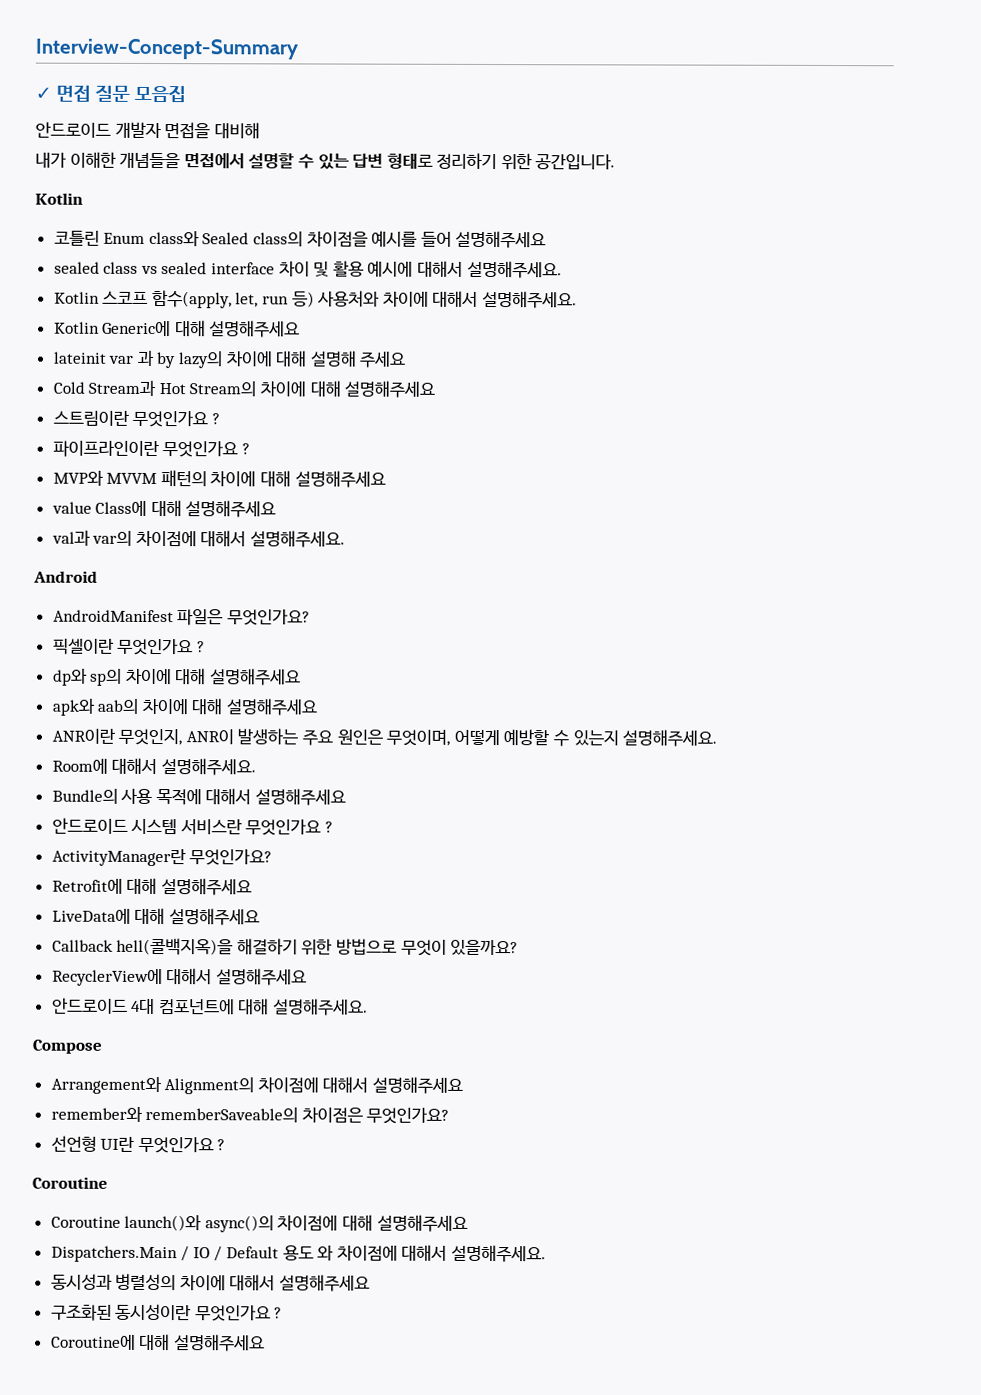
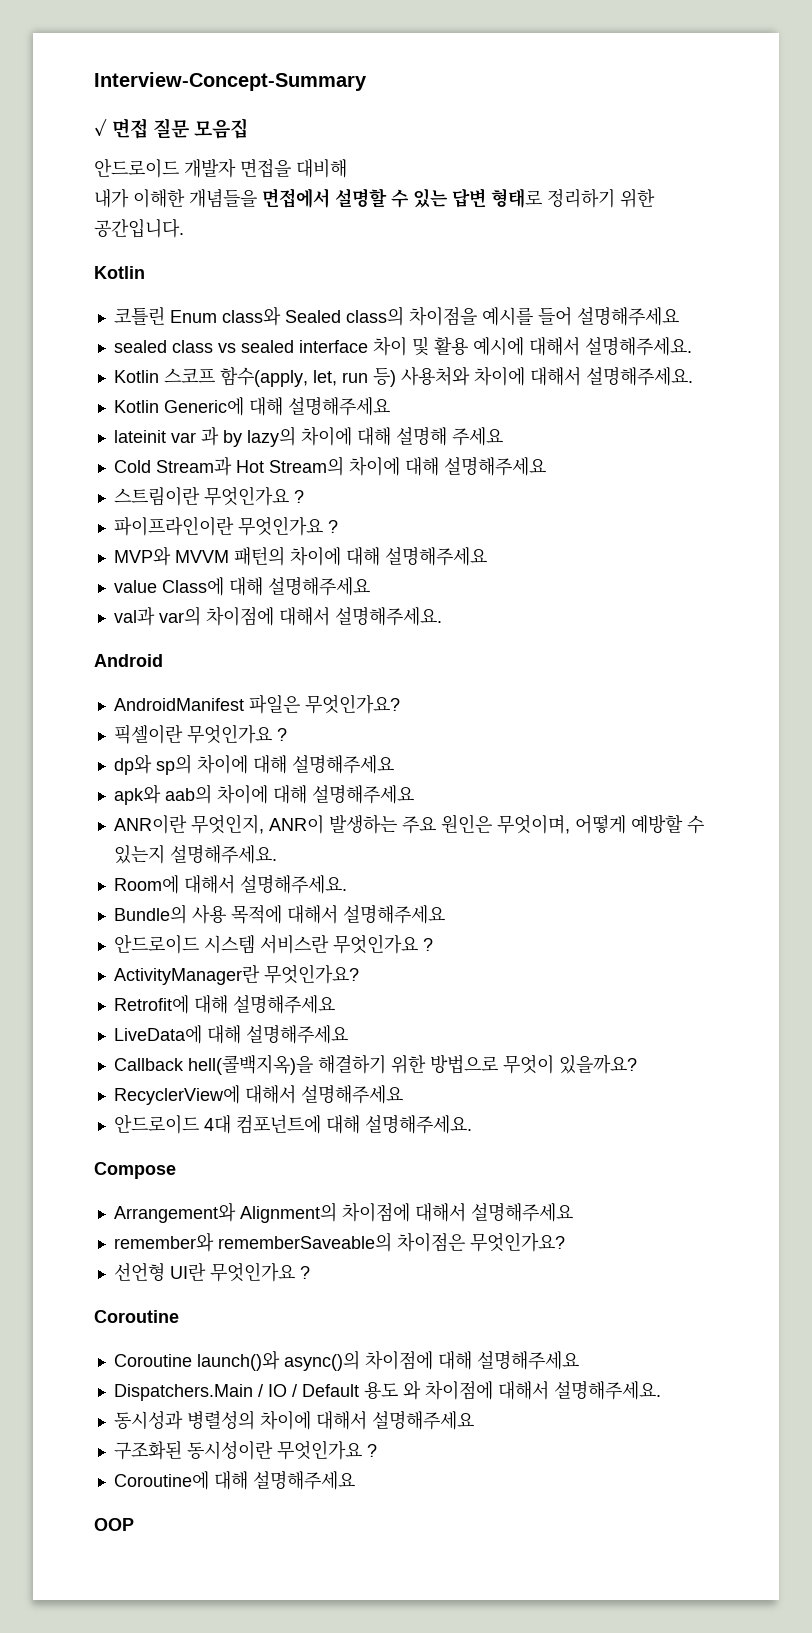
(265, 1343) none -> [94,1518,134,1531] // OOP

